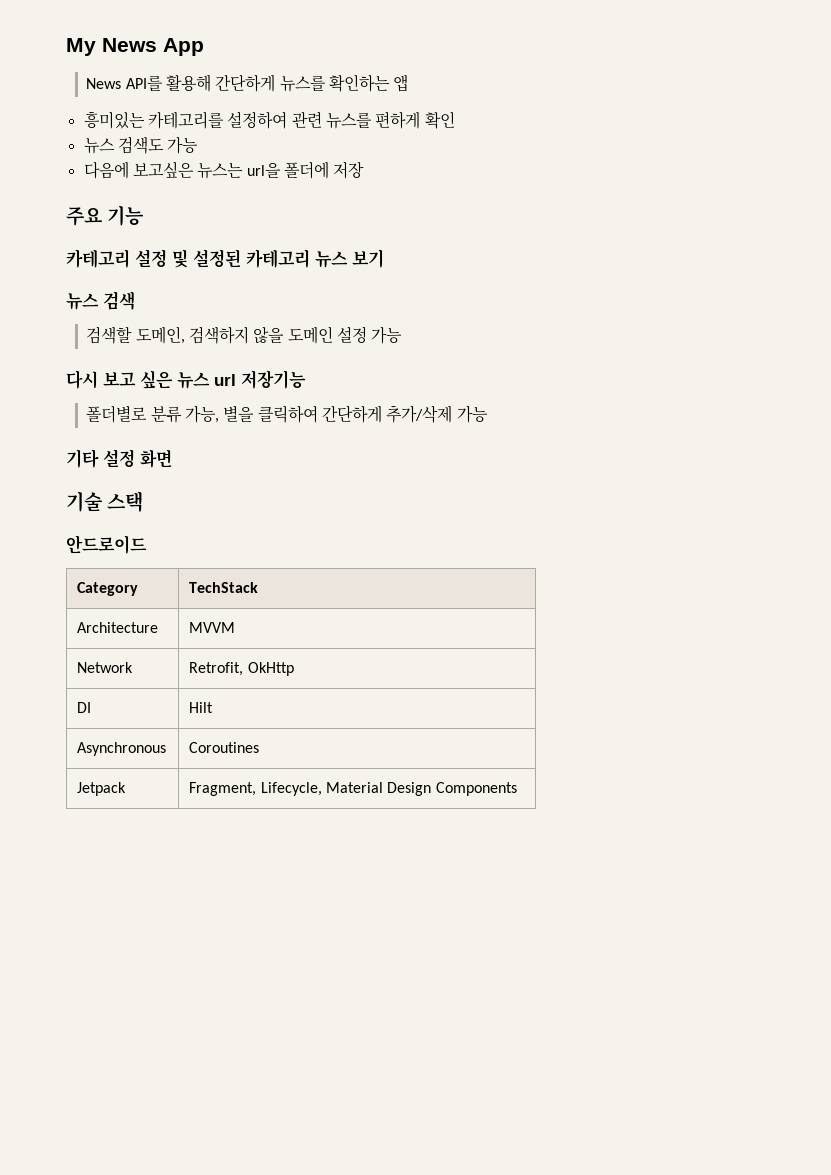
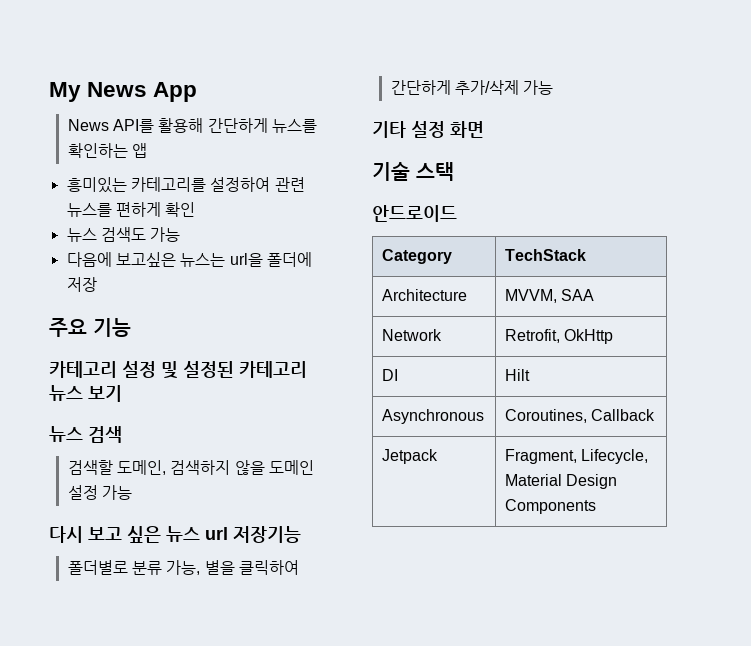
[189,622,236,633] MVVM -> [505,289,595,303] MVVM, SAA
[189,742,260,753] Coroutines -> [505,409,656,423] Coroutines, Callback

